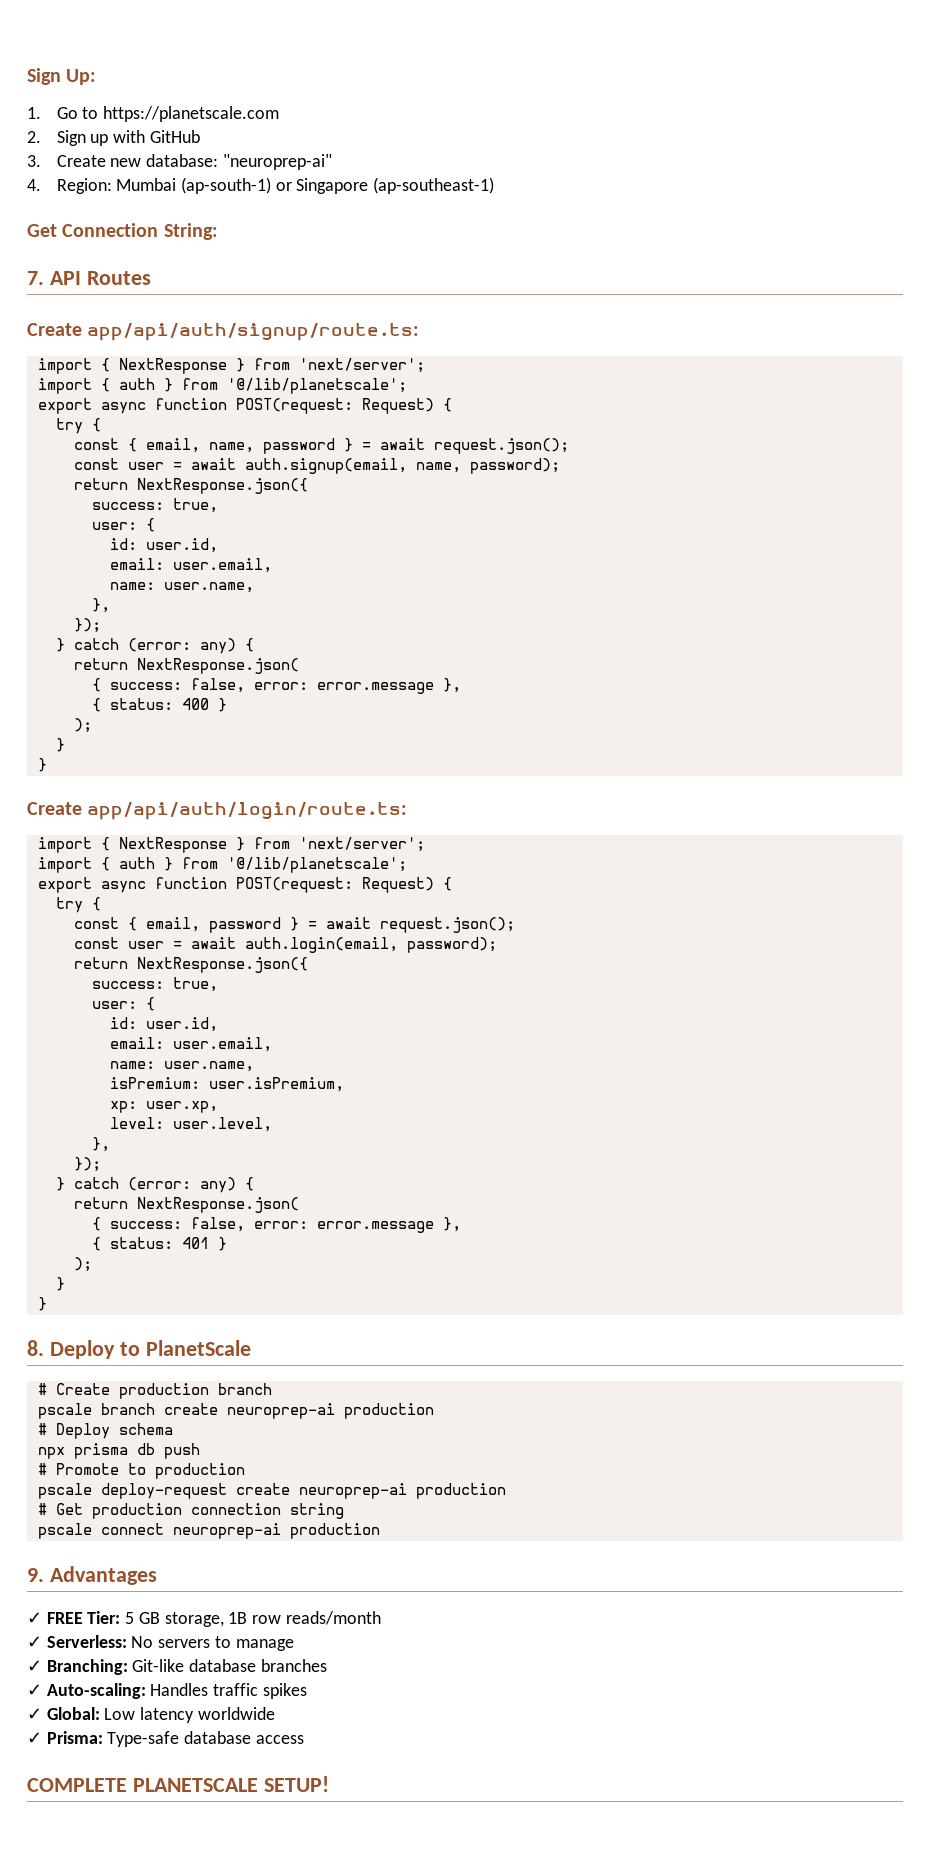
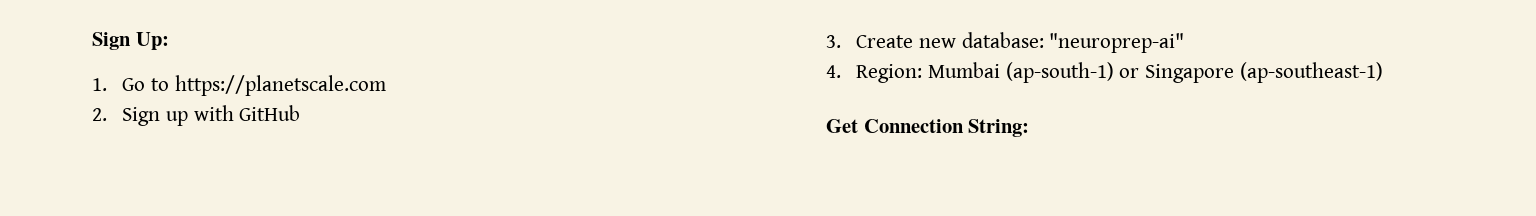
[27,271,151,285] [27,323,420,341] [37,358,425,374] [37,378,407,394] [37,398,452,414] [55,418,101,434] [73,438,569,454] [73,458,560,474] [73,478,308,494] [91,498,218,513] [91,518,155,532] [109,538,218,553] [109,558,272,573] [109,582,254,593] [91,598,110,613] [73,618,101,633] [55,638,254,654] [73,658,299,674] [91,678,461,694] [91,698,227,712] [73,718,92,733] [55,738,65,752] [37,758,47,772] [27,802,408,820] [37,837,425,853] [37,857,407,873] [37,877,452,893] [55,897,101,913] [73,917,515,933] [73,937,497,953] [73,957,308,973] [91,977,218,992] [91,997,155,1011] [109,1017,218,1032] [109,1037,272,1052] [109,1061,254,1072] [109,1077,344,1092] [109,1101,218,1113] [109,1117,272,1132] [91,1137,110,1152] [73,1157,101,1172] [55,1177,254,1193] [73,1197,299,1213] [91,1217,461,1233] [91,1237,227,1251] [73,1257,92,1272] [55,1277,65,1291] [37,1297,47,1311] [27,1340,251,1359] [37,1383,272,1399] [37,1403,434,1419] [37,1423,173,1439] [37,1443,200,1459] [37,1463,245,1479] [37,1483,506,1499] [37,1503,344,1519] [37,1523,380,1539] [27,1566,157,1585] [27,1611,381,1627] [27,1635,294,1651] [27,1659,327,1675] [27,1683,307,1699] [27,1707,275,1723] [27,1731,304,1747] [27,1776,329,1792] // 7. API Routes // Create app/api/auth/signup/route.ts: // import { NextResponse } from 'next/server'; // import { auth } from '@/lib/planetscale'; // export async function POST(request: Request) { // try { // const { email, name, password } = await request.json(); // const user = await auth.signup(email, name, password); // return NextResponse.json({ // success: true, // user: { // id: user.id, // email: user.email, // name: user.name, // }, // }); // } catch (error: any) { // return NextResponse.json( // { success: false, error: error.message }, // { status: 400 } // ); // } // } // Create app/api/auth/login/route.ts: // import { NextResponse } from 'next/server'; // import { auth } from '@/lib/planetscale'; // export async function POST(request: Request) { // try { // const { email, password } = await request.json(); // const user = await auth.login(email, password); // return NextResponse.json({ // success: true, // user: { // id: user.id, // email: user.email, // name: user.name, // isPremium: user.isPremium, // xp: user.xp, // level: user.level, // }, // }); // } catch (error: any) { // return NextResponse.json( // { success: false, error: error.message }, // { status: 401 } // ); // } // } // 8. Deploy to PlanetScale // # Create production branch // pscale branch create neuroprep-ai production // # Deploy schema // npx prisma db push // # Promote to production // pscale deploy-request create neuroprep-ai production // # Get production connection string // pscale connect neuroprep-ai production // 9. Advantages // ✓ FREE Tier: 5 GB storage, 1B row reads/month // ✓ Serverless: No servers to manage // ✓ Branching: Git-like database branches // ✓ Auto-scaling: Handles traffic spikes // ✓ Global: Low latency worldwide // ✓ Prisma: Type-safe database access // COMPLETE PLANETSCALE SETUP! -> (1030, 128) none

